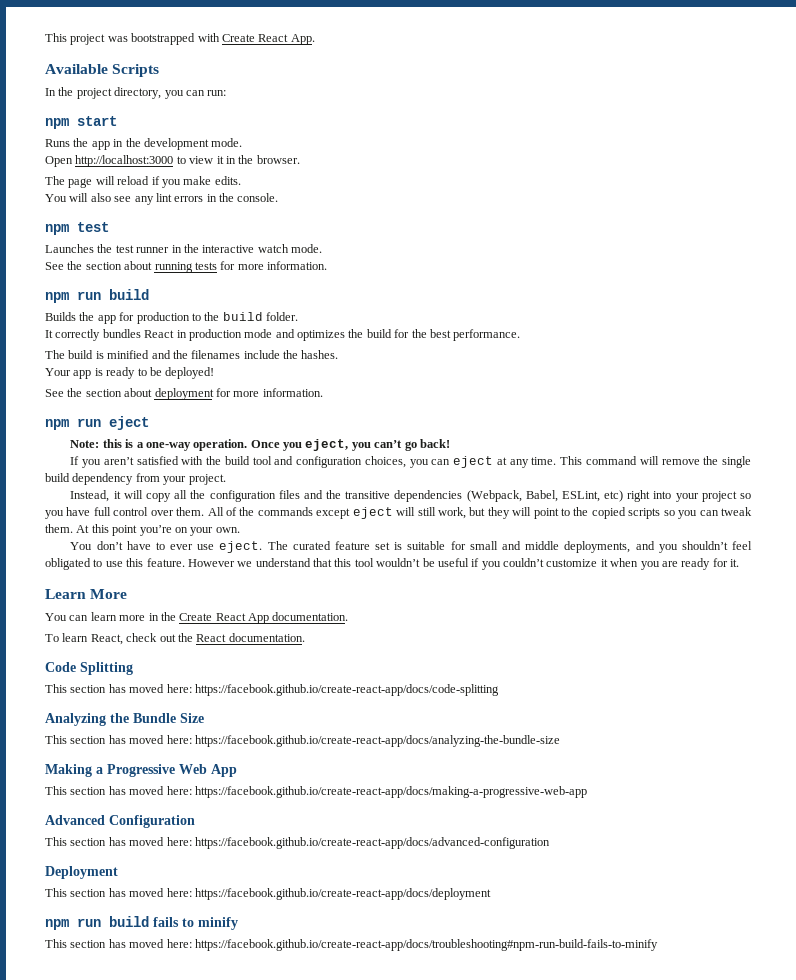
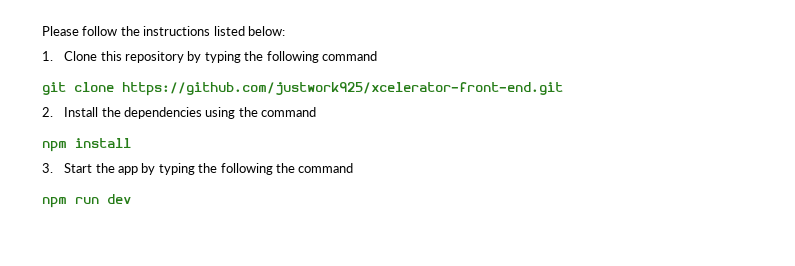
[45,33,315,45] [45,64,160,77] [45,87,227,99] [45,116,117,129] [45,138,243,150] [45,155,300,167] [45,176,241,188] [45,193,279,205] [45,222,109,235] [45,244,322,253] [45,261,327,273] [45,289,149,303] [45,312,298,324] [45,329,521,341] [45,350,339,359] [45,367,215,379] [45,388,323,400] [45,416,149,430] [70,439,450,451] [70,456,751,468] [45,473,226,485] [70,490,752,502] [45,507,752,519] [45,524,240,536] [70,541,753,553] [45,558,739,570] [45,589,128,599] [45,612,349,624] [45,633,305,645] [45,662,133,675] [45,684,499,696] [45,713,204,726] [45,735,560,747] [45,764,237,777] [45,786,587,798] [45,815,195,828] [45,837,550,849] [45,866,118,879] [45,888,491,900] [45,916,238,930] [45,939,658,951] This project was bootstrapped with Create React App. // Available Scripts // In the project directory, you can run: // npm start // Runs the app in the development mode. // Open http://localhost:3000 to view it in the browser. // The page will reload if you make edits. // You will also see any lint errors in the console. // npm test // Launches the test runner in the interactive watch mode. // See the section about running tests for more information. // npm run build // Builds the app for production to the build folder. // It correctly bundles React in production mode and optimizes the build for the best performance. // The build is minified and the filenames include the hashes. // Your app is ready to be deployed! // See the section about deployment for more information. // npm run eject // Note: this is a one-way operation. Once you eject, you can’t go back! // If you aren’t satisfied with the build tool and configuration choices, you can eject at any time. This command will remove the single build dependency from your project. // Instead, it will copy all the configuration files and the transitive dependencies (Webpack, Babel, ESLint, etc) right into your project so you have full control over them. All of the commands except eject will still work, but they will point to the copied scripts so you can tweak them. At this point you’re on your own. // You don’t have to ever use eject. The curated feature set is suitable for small and middle deployments, and you shouldn’t feel obligated to use this feature. However we understand that this tool wouldn’t be useful if you couldn’t customize it when you are ready for it. // Learn More // You can learn more in the Create React App documentation. // To learn React, check out the React documentation. // Code Splitting // This section has moved here: https://facebook.github.io/create-react-app/docs/code-splitting // Analyzing the Bundle Size // This section has moved here: https://facebook.github.io/create-react-app/docs/analyzing-the-bundle-size // Making a Progressive Web App // This section has moved here: https://facebook.github.io/create-react-app/docs/making-a-progressive-web-app // Advanced Configuration // This section has moved here: https://facebook.github.io/create-react-app/docs/advanced-configuration // Deployment // This section has moved here: https://facebook.github.io/create-react-app/docs/deployment // npm run build fails to minify // This section has moved here: https://facebook.github.io/create-react-app/docs/troubleshooting#npm-run-build-fails-to-minify -> [42,26,285,36] [42,51,377,63] [42,82,563,96] [42,107,317,119] [42,138,131,152] [42,163,354,175] [42,194,131,208] Please follow the instructions listed below: // 1. Clone this repository by typing the following command // git clone https://github.com/justwork925/xcelerator-front-end.git // 2. Install the dependencies using the command // npm install // 3. Start the app by typing the following the command // npm run dev

